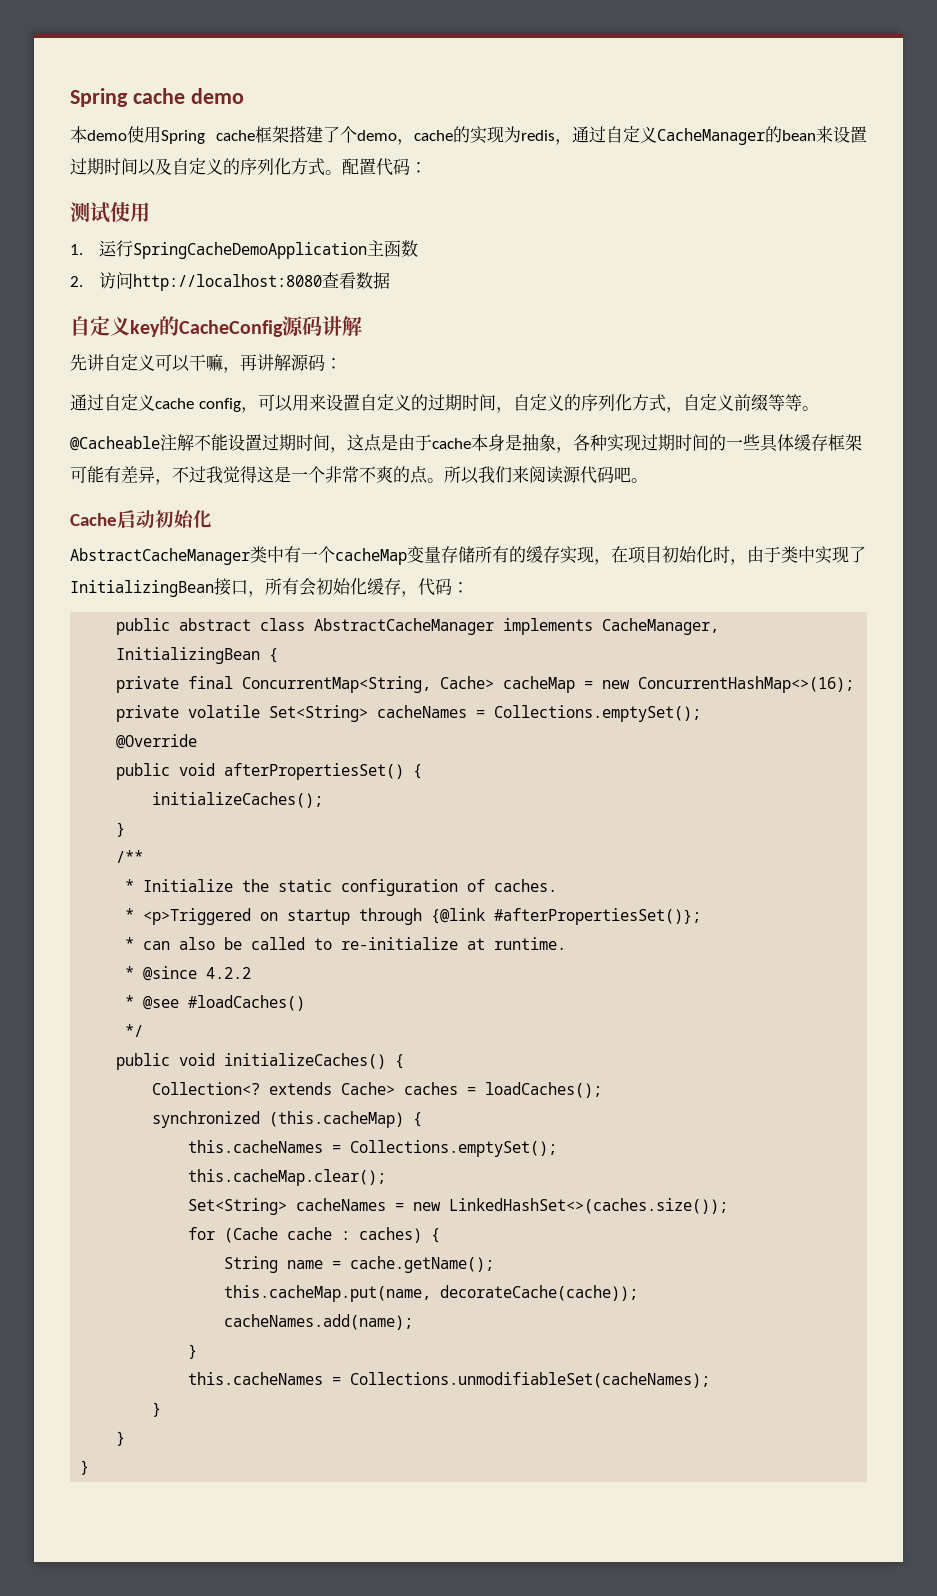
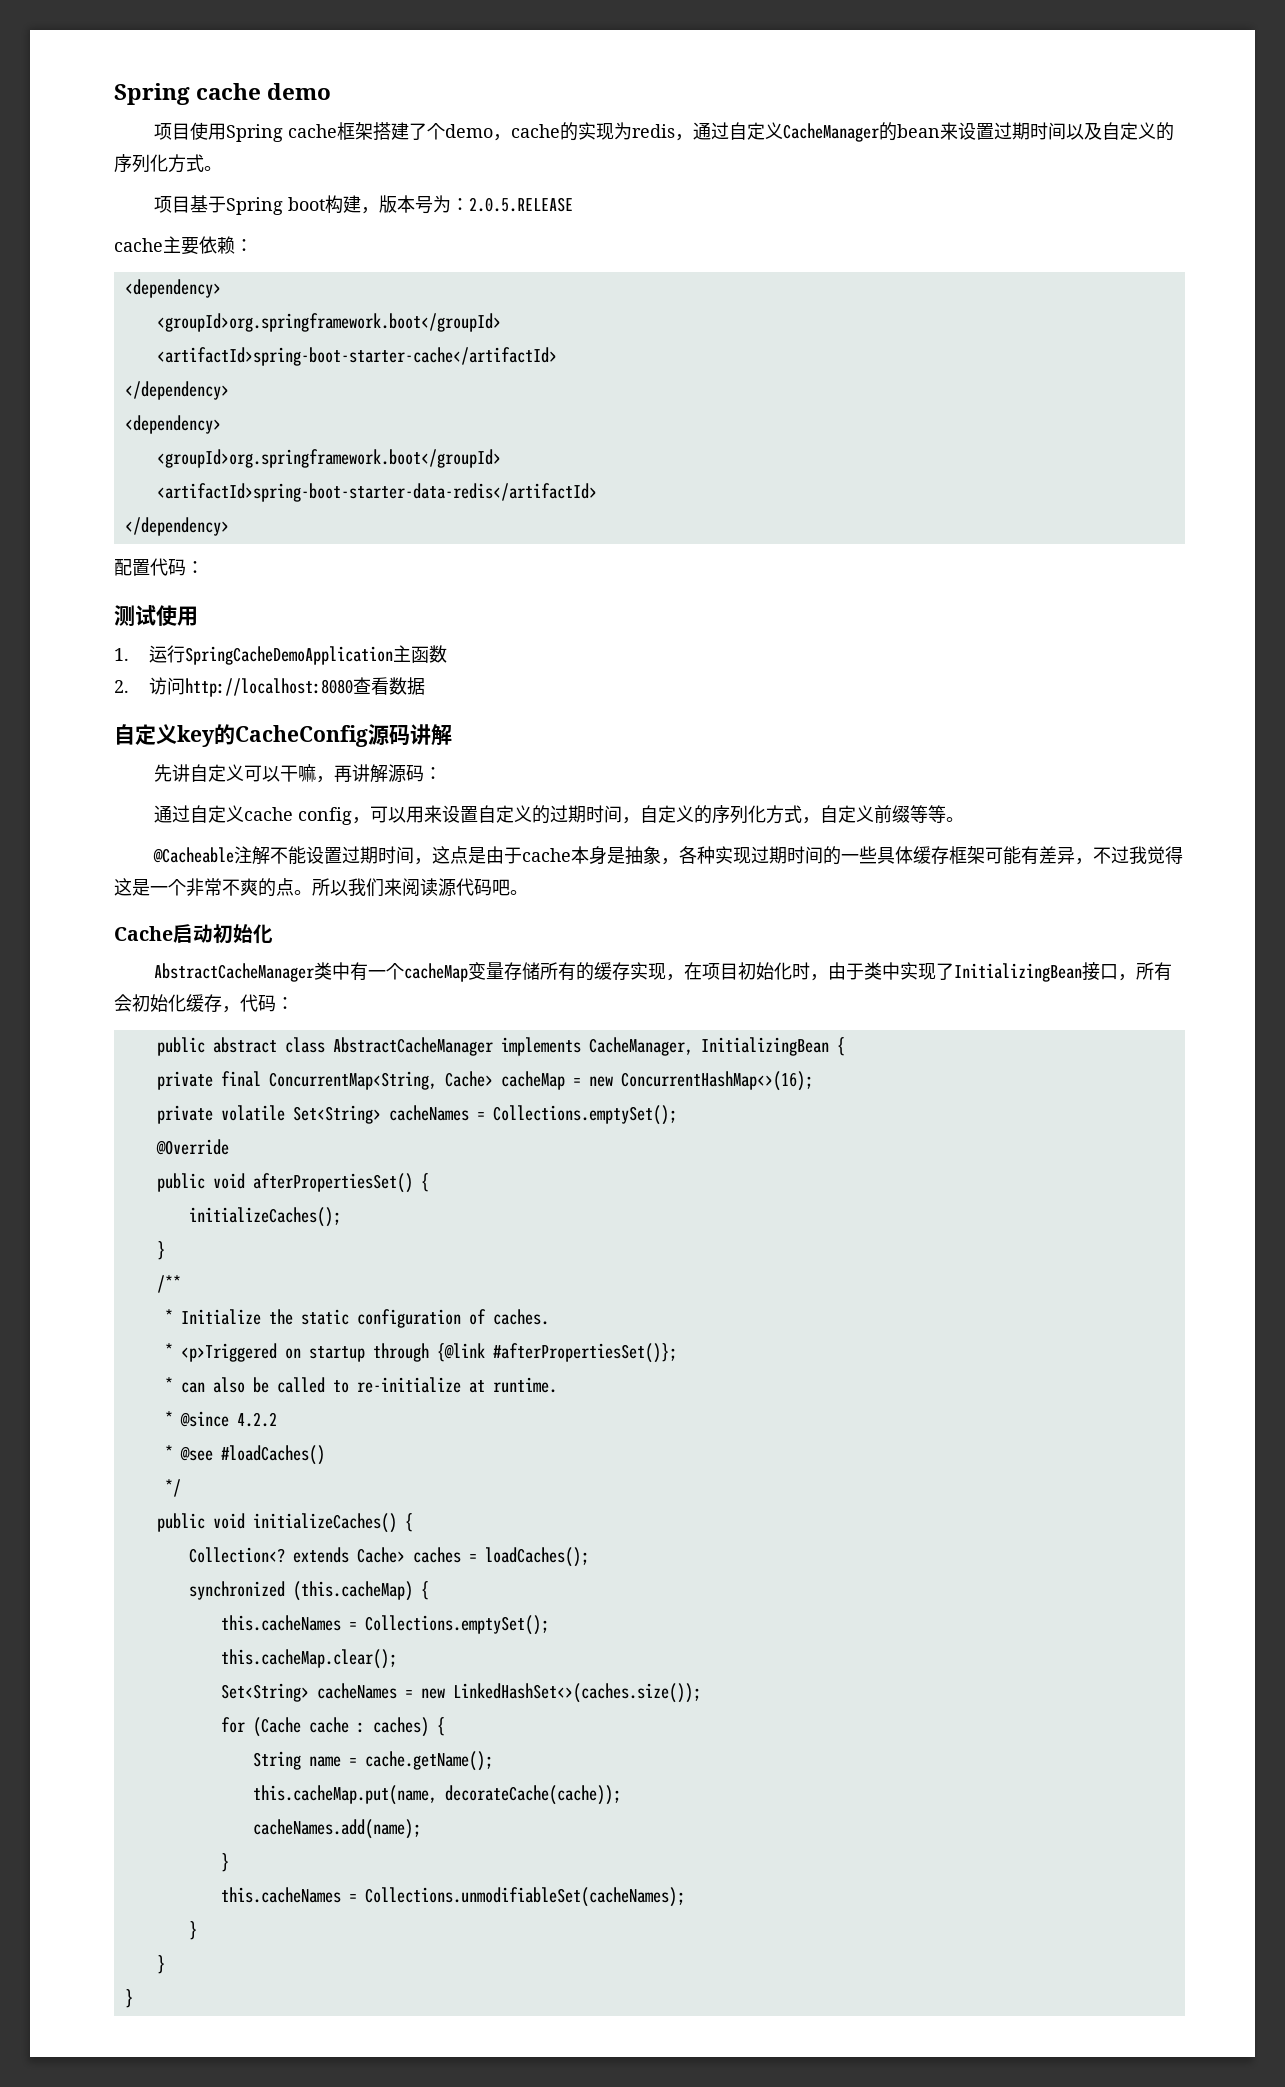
[70,126,127,143] 本demo -> [154,123,191,140] 项目
(342, 172) none -> [154,195,574,215] [114,236,253,255] [124,279,221,298] [156,313,501,332] [156,347,557,366] [124,381,229,400] [124,415,221,434] [156,449,501,468] [156,483,597,502] [124,517,229,536] // 项目基于Spring boot构建，版本号为：2.0.5.RELEASE // cache主要依赖： // <dependency> // <groupId>org.springframework.boot</groupId> // <artifactId>spring-boot-starter-cache</artifactId> // </dependency> // <dependency> // <groupId>org.springframework.boot</groupId> // <artifactId>spring-boot-starter-data-redis</artifactId> // </dependency> //

